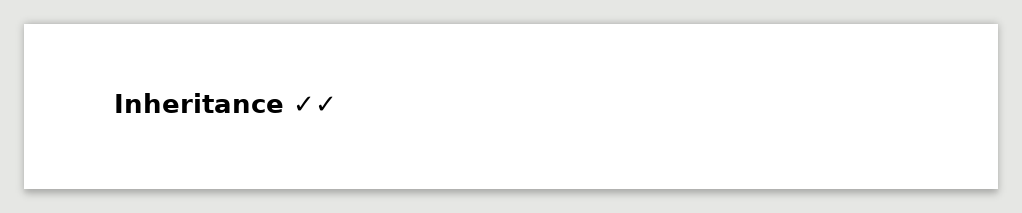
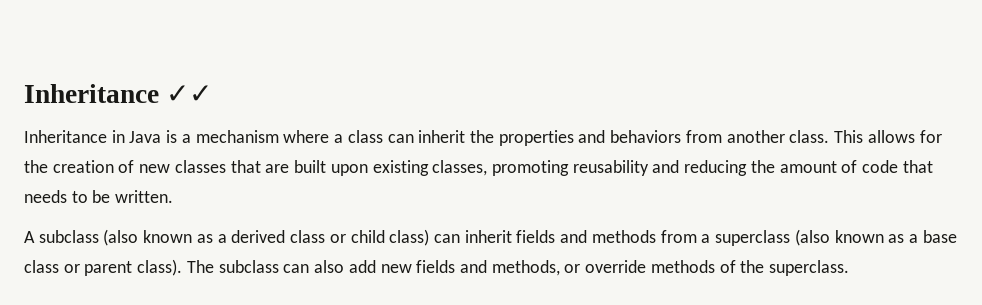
(337, 104) none -> [24,130,942,146] [24,160,933,176] [24,190,174,203] [24,229,957,246] [24,259,850,276] // Inheritance in Java is a mechanism where a class can inherit the properties and behaviors from another class. This allows for the creation of new classes that are built upon existing classes, promoting reusability and reducing the amount of code that needs to be written. // A subclass (also known as a derived class or child class) can inherit fields and methods from a superclass (also known as a base class or parent class). The subclass can also add new fields and methods, or override methods of the superclass.

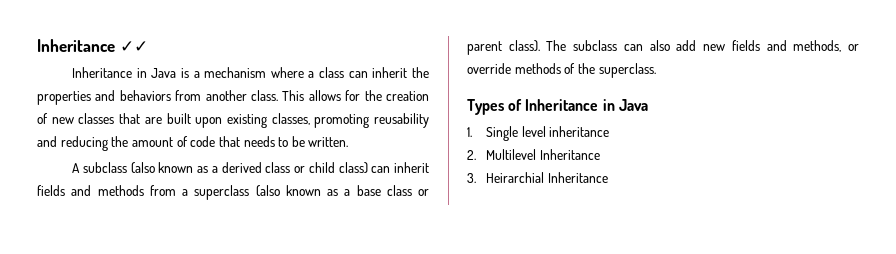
(850, 268) none -> [467,99,648,115] [467,126,610,141] [467,149,600,160] [467,172,608,183] // Types of Inheritance in Java // 1. Single level inheritance // 2. Multilevel Inheritance // 3. Heirarchial Inheritance

